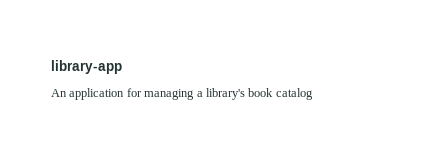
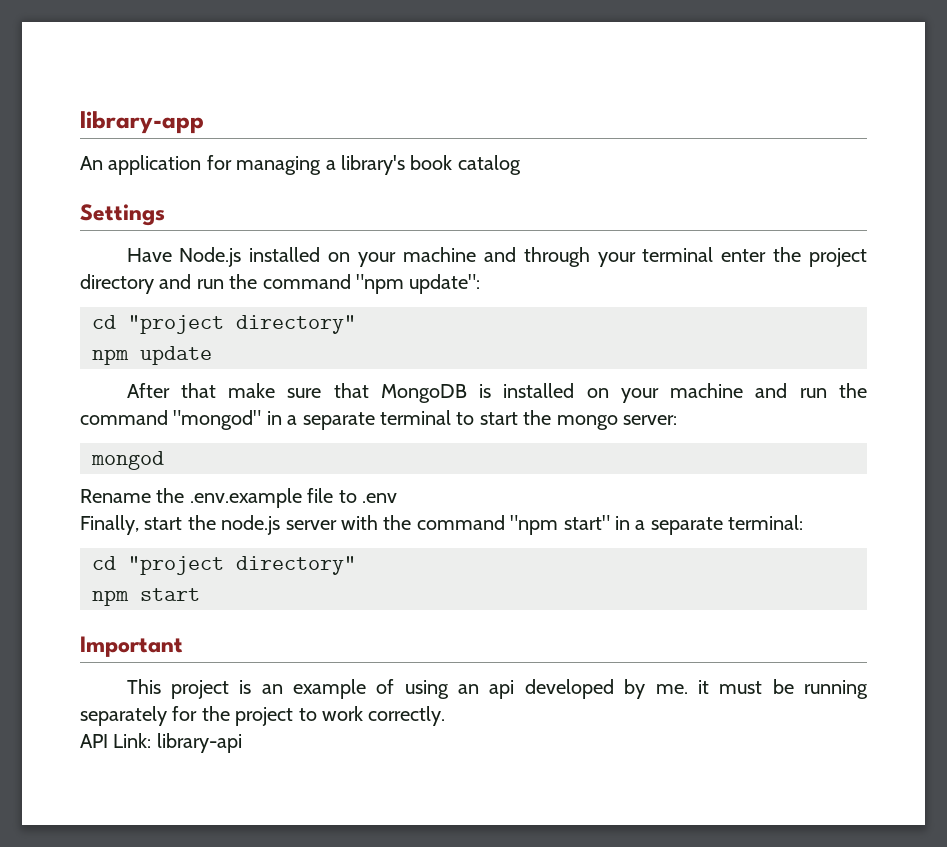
(313, 94) none -> [80,204,165,226] [126,247,868,267] [80,274,481,294] [92,315,356,334] [92,346,212,365] [126,383,867,403] [80,410,677,430] [91,451,164,470] [80,488,397,508] [80,515,804,535] [92,556,356,575] [92,588,200,606] [80,636,183,657] [126,679,868,699] [80,706,446,726] [80,733,242,753] // Settings // Have Node.js installed on your machine and through your terminal enter the project directory and run the command "npm update": // cd "project directory" // npm update // After that make sure that MongoDB is installed on your machine and run the command "mongod" in a separate terminal to start the mongo server: // mongod // Rename the .env.example file to .env // Finally, start the node.js server with the command "npm start" in a separate terminal: // cd "project directory" // npm start // Important // This project is an example of using an api developed by me. it must be running separately for the project to work correctly. // API Link: library-api

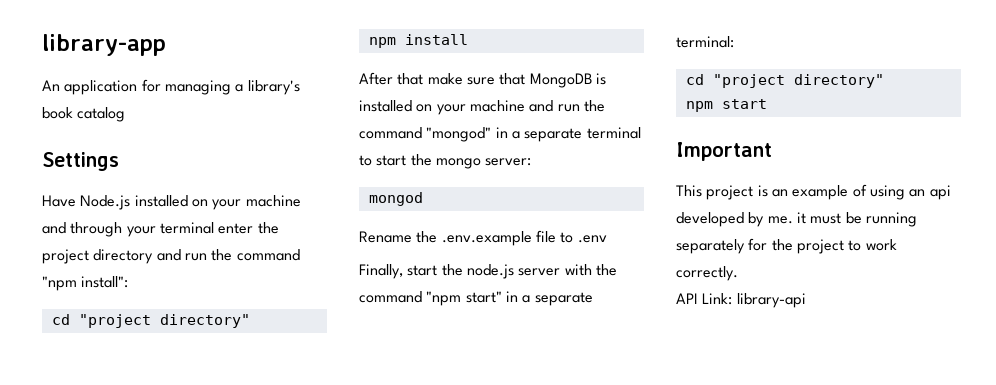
[409,274,481,294] [92,315,356,334] [92,346,212,365] update": // cd "project directory" // npm update -> [81,276,129,288] [51,314,250,328] [368,34,468,48] install": // cd "project directory" // npm install

